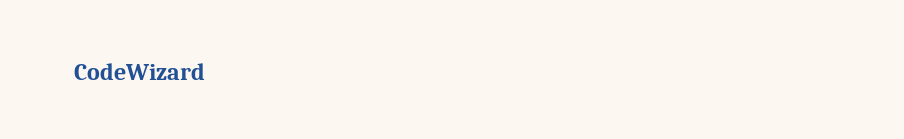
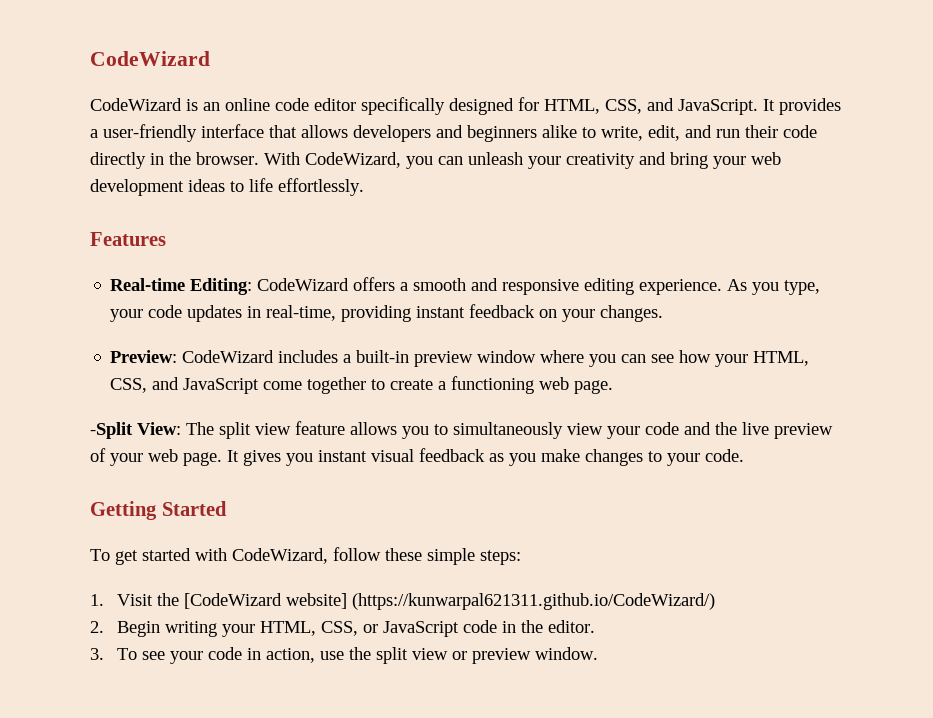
[74,63,205,80] CodeWizard -> [90,51,210,66] [90,97,841,115] [90,124,817,142] [90,152,781,169] [90,178,364,196] [90,232,166,246] [110,277,821,295] [110,304,664,322] [110,350,810,367] [110,376,614,394] [90,421,833,439] [90,448,744,466] [90,501,227,520] [90,547,521,565] [90,593,716,610] [90,620,596,637] [90,647,599,664] CodeWizard // CodeWizard is an online code editor specifically designed for HTML, CSS, and JavaScript. It provides a user-friendly interface that allows developers and beginners alike to write, edit, and run their code directly in the browser. With CodeWizard, you can unleash your creativity and bring your web development ideas to life effortlessly. // Features // Real-time Editing: CodeWizard offers a smooth and responsive editing experience. As you type, your code updates in real-time, providing instant feedback on your changes. // Preview: CodeWizard includes a built-in preview window where you can see how your HTML, CSS, and JavaScript come together to create a functioning web page. // -Split View: The split view feature allows you to simultaneously view your code and the live preview of your web page. It gives you instant visual feedback as you make changes to your code. // Getting Started // To get started with CodeWizard, follow these simple steps: // 1. Visit the [CodeWizard website] (https://kunwarpal621311.github.io/CodeWizard/) // 2. Begin writing your HTML, CSS, or JavaScript code in the editor. // 3. To see your code in action, use the split view or preview window.

